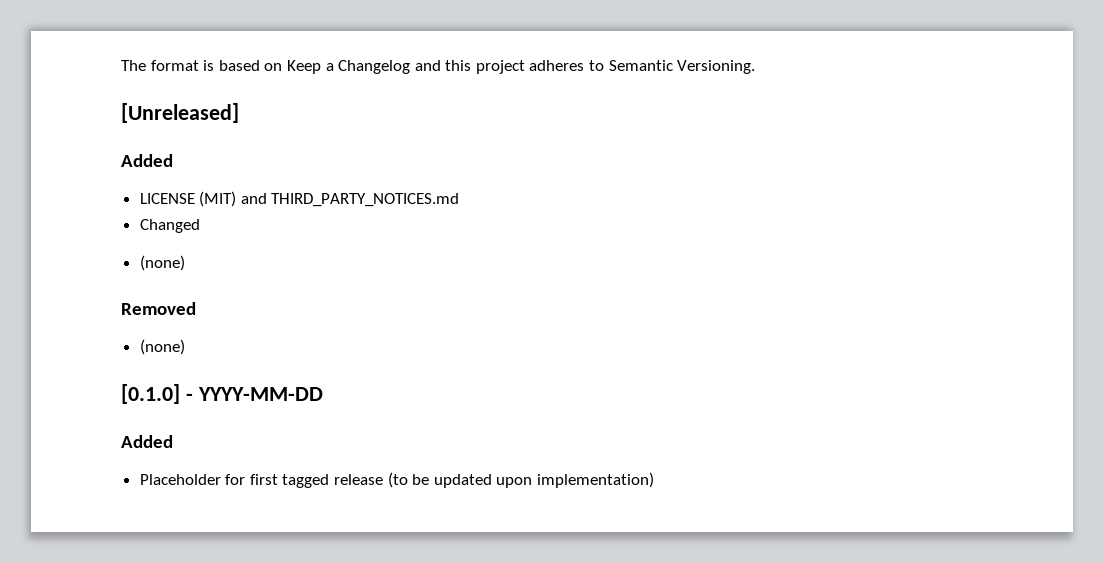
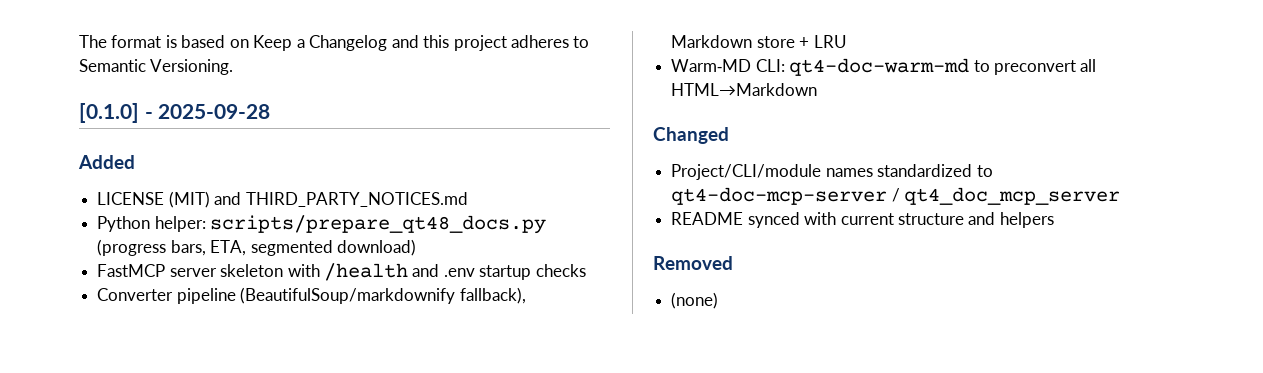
[121,103,239,123] [Unreleased] -> [79,103,271,123] [0.1.0] - 2025-09-28
[139,219,200,233] [139,255,185,271] [121,302,196,315] [139,339,185,355] [121,384,323,404] [121,435,173,448] [139,472,655,488] Changed // (none) // Removed // (none) // [0.1.0] - YYYY-MM-DD // Added // Placeholder for first tagged release (to be updated upon implementation) -> [97,215,547,234] [97,239,416,256] [97,263,586,281] [97,287,526,304] [671,35,847,48] [671,58,1097,76] [671,83,818,96] [653,127,729,144] [671,164,993,180] [671,187,1121,205] [671,212,1054,228] [653,256,733,270] [671,292,719,309] Python helper: scripts/prepare_qt48_docs.py (progress bars, ETA, segmented download) // FastMCP server skeleton with /health and .env startup checks // Converter pipeline (BeautifulSoup/markdownify fallback), Markdown store + LRU // Warm‑MD CLI: qt4-doc-warm-md to preconvert all HTML→Markdown // Changed // Project/CLI/module names standardized to qt4-doc-mcp-server / qt4_doc_mcp_server // README synced with current structure and helpers // Removed // (none)

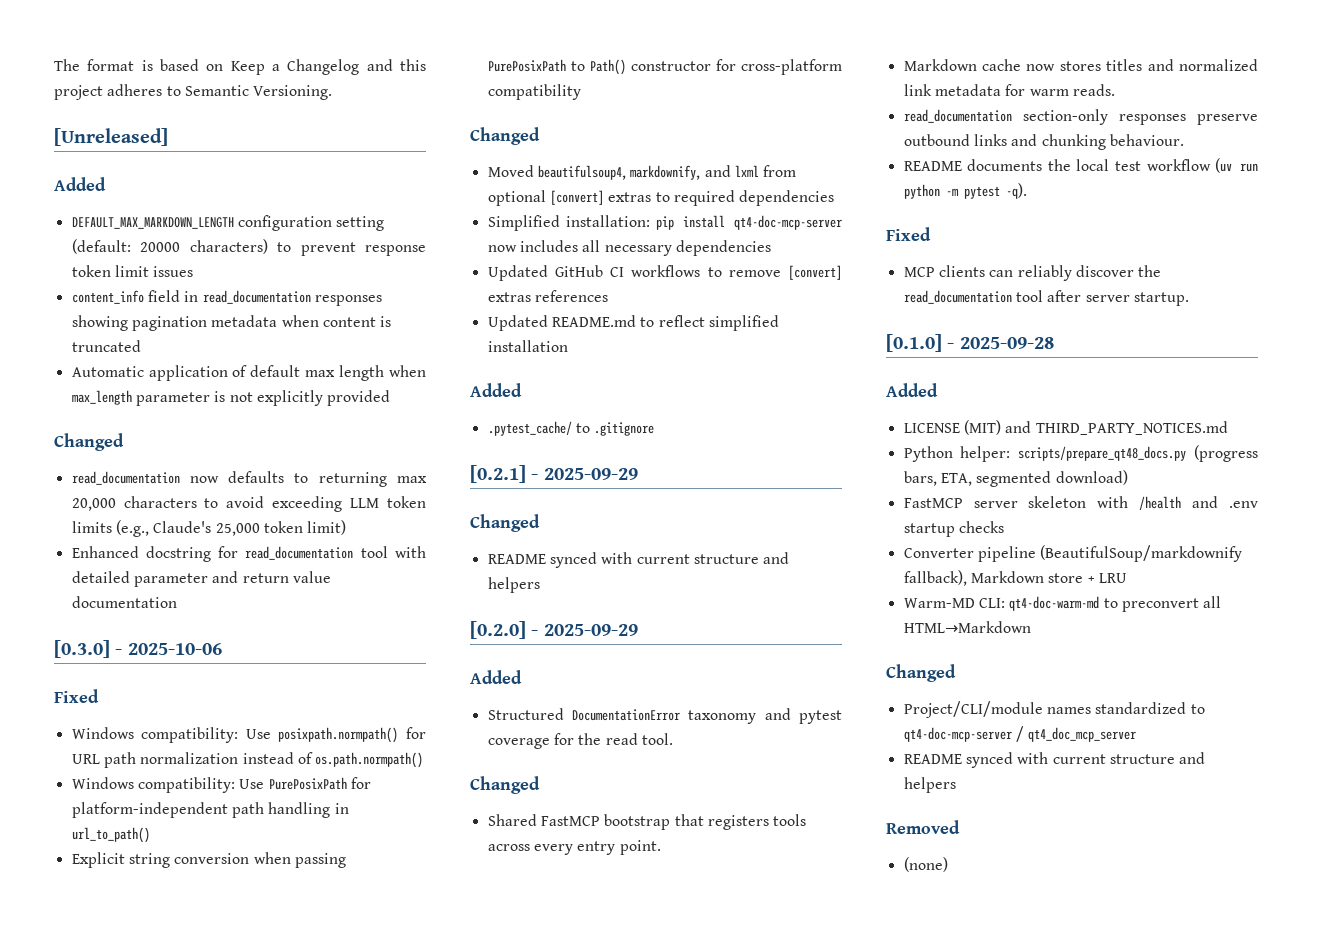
(234, 67) none -> [54,128,168,146] [54,177,106,191] [71,215,385,231] [71,239,426,256] [71,265,194,277] [71,290,382,306] [71,315,392,331] [71,340,141,352] [71,365,426,381] [71,390,391,406] [54,433,124,451] [71,471,427,487] [71,496,426,512] [71,520,347,537] [71,546,427,562] [71,571,331,587] [71,596,177,608] [54,640,222,658] [54,689,99,703] [71,727,426,743] [71,752,424,768] [71,777,371,793] [71,802,349,818] [71,827,150,843] [71,852,346,868] [487,59,842,75] [487,84,581,100] [470,127,540,145] [487,165,797,180] [487,190,835,206] [487,215,842,231] [487,240,771,256] [487,265,842,281] [487,290,608,302] [487,315,779,331] [487,340,568,352] [470,383,522,397] [487,421,655,436] [470,465,638,483] [470,514,540,532] [487,552,790,568] [487,577,540,593] [470,621,638,639] [470,670,522,684] [487,708,842,724] [487,733,673,749] [470,776,540,794] [487,814,807,830] [487,840,661,855] [903,59,1258,71] [903,84,1115,96] [903,109,1258,125] [903,134,1184,150] [903,158,1258,173] [903,183,1027,199] [886,227,931,241] [903,265,1162,281] [903,290,1189,306] // [Unreleased] // Added // DEFAULT_MAX_MARKDOWN_LENGTH configuration setting (default: 20000 characters) to prevent response token limit issues // content_info field in read_documentation responses showing pagination metadata when content is truncated // Automatic application of default max length when max_length parameter is not explicitly provided // Changed // read_documentation now defaults to returning max 20,000 characters to avoid exceeding LLM token limits (e.g., Claude's 25,000 token limit) // Enhanced docstring for read_documentation tool with detailed parameter and return value documentation // [0.3.0] - 2025-10-06 // Fixed // Windows compatibility: Use posixpath.normpath() for URL path normalization instead of os.path.normpath() // Windows compatibility: Use PurePosixPath for platform-independent path handling in url_to_path() // Explicit string conversion when passing PurePosixPath to Path() constructor for cross-platform compatibility // Changed // Moved beautifulsoup4, markdownify, and lxml from optional [convert] extras to required dependencies // Simplified installation: pip install qt4-doc-mcp-server now includes all necessary dependencies // Updated GitHub CI workflows to remove [convert] extras references // Updated README.md to reflect simplified installation // Added // .pytest_cache/ to .gitignore // [0.2.1] - 2025-09-29 // Changed // README synced with current structure and helpers // [0.2.0] - 2025-09-29 // Added // Structured DocumentationError taxonomy and pytest coverage for the read tool. // Changed // Shared FastMCP bootstrap that registers tools across every entry point. // Markdown cache now stores titles and normalized link metadata for warm reads. // read_documentation section-only responses preserve outbound links and chunking behaviour. // README documents the local test workflow (uv run python -m pytest -q). // Fixed // MCP clients can reliably discover the read_documentation tool after server startup.

